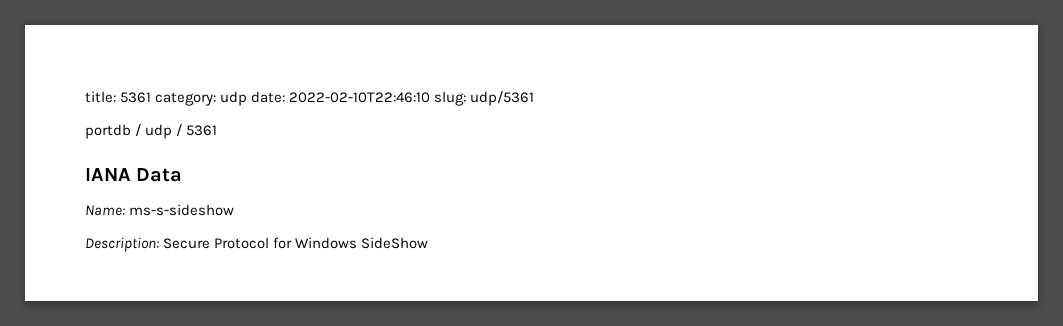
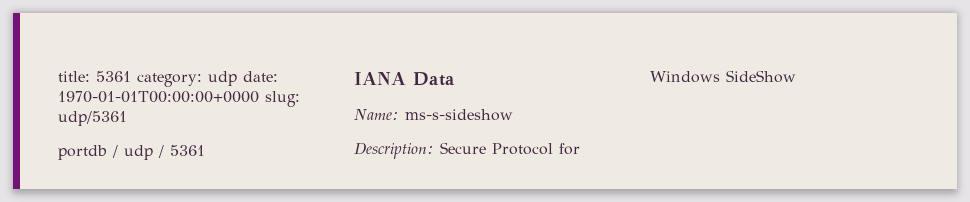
[289,92,431,103] 2022-02-10T22:46:10 -> [58,91,259,103] 1970-01-01T00:00:00+0000

